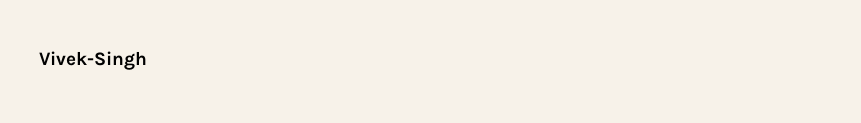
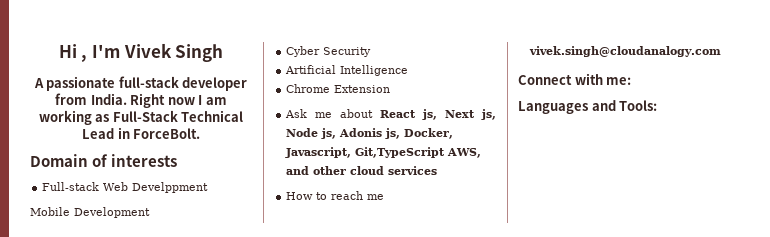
[39,51,147,70] Vivek-Singh -> [58,43,224,62] [33,76,248,91] [55,93,227,108] [38,110,244,125] [81,127,201,139] [30,154,178,167] [42,182,209,193] [30,207,150,218] [286,46,372,57] [285,65,409,76] [286,84,391,93] [285,109,497,120] [286,128,454,139] [285,147,482,158] [286,166,438,175] [286,191,385,200] [529,46,722,57] [518,73,632,85] [518,100,658,114] Hi , I'm Vivek Singh // A passionate full-stack developer from India. Right now I am working as Full-Stack Technical Lead in ForceBolt. // Domain of interests // Full-stack Web Develppment // Mobile Development // Cyber Security // Artificial Intelligence // Chrome Extension // Ask me about React js, Next js, Node js, Adonis js, Docker, Javascript, Git,TypeScript AWS, and other cloud services // How to reach me vivek.singh@cloudanalogy.com // Connect with me: // Languages and Tools:

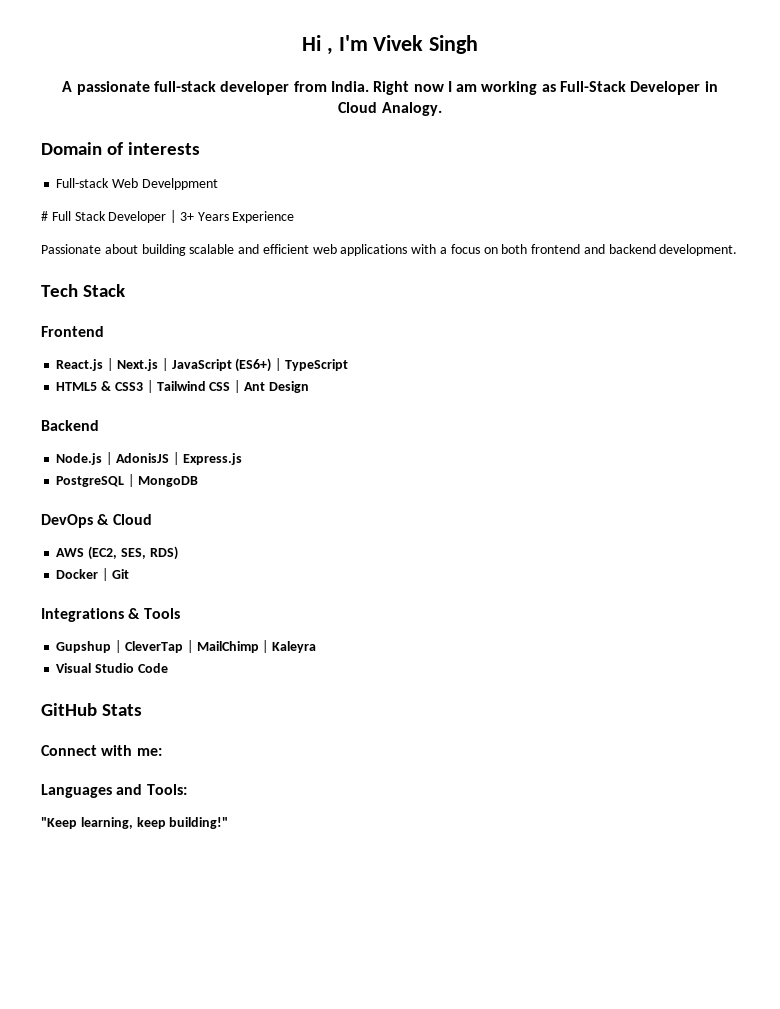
[181,110,244,122] [81,127,201,139] Technical Lead in ForceBolt. -> [630,81,718,95] [338,102,442,116] Developer in Cloud Analogy.
[30,207,150,218] [286,46,372,57] [285,65,409,76] [286,84,391,93] [285,109,497,120] [286,128,454,139] [285,147,482,158] [286,166,438,175] [286,191,385,200] [529,46,722,57] Mobile Development // Cyber Security // Artificial Intelligence // Chrome Extension // Ask me about React js, Next js, Node js, Adonis js, Docker, Javascript, Git,TypeScript AWS, and other cloud services // How to reach me vivek.singh@cloudanalogy.com -> [41,210,295,223] [41,244,738,256] [41,284,126,297] [41,326,104,337] [56,358,348,372] [56,380,309,393] [41,420,99,431] [56,452,242,465] [56,474,198,487] [41,514,152,528] [56,546,178,560] [56,568,129,581] [41,608,180,622] [56,640,317,653] [56,663,168,673] [41,703,143,716] # Full Stack Developer | 3+ Years Experience // Passionate about building scalable and efficient web applications with a focus on both frontend and backend development. // Tech Stack // Frontend // React.js | Next.js | JavaScript (ES6+) | TypeScript // HTML5 & CSS3 | Tailwind CSS | Ant Design // Backend // Node.js | AdonisJS | Express.js // PostgreSQL | MongoDB // DevOps & Cloud // AWS (EC2, SES, RDS) // Docker | Git // Integrations & Tools // Gupshup | CleverTap | MailChimp | Kaleyra // Visual Studio Code // GitHub Stats
(658, 105) none -> [41,817,229,829] // "Keep learning, keep building!"

